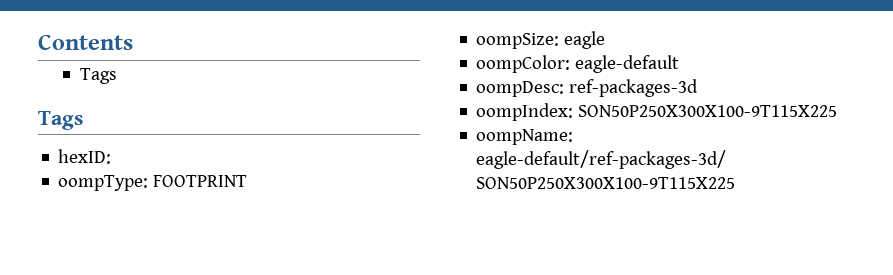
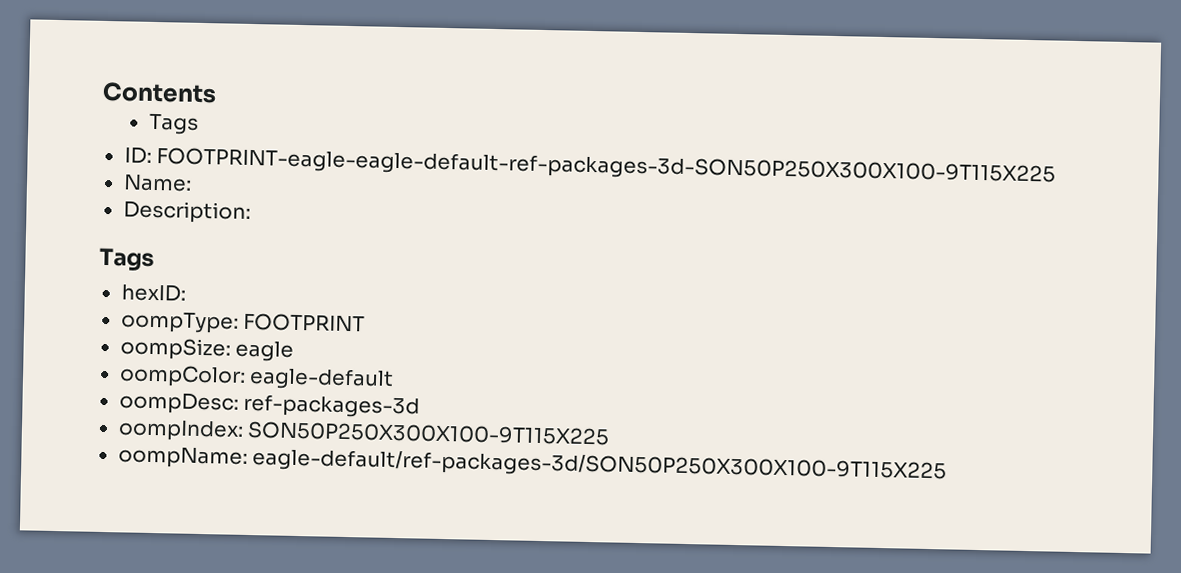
(118, 76) none -> [123,146,1057,187] [122,174,192,192] [122,200,251,224] // ID: FOOTPRINT-eagle-eagle-default-ref-packages-3d-SON50P250X300X100-9T115X225 // Name: // Description:

